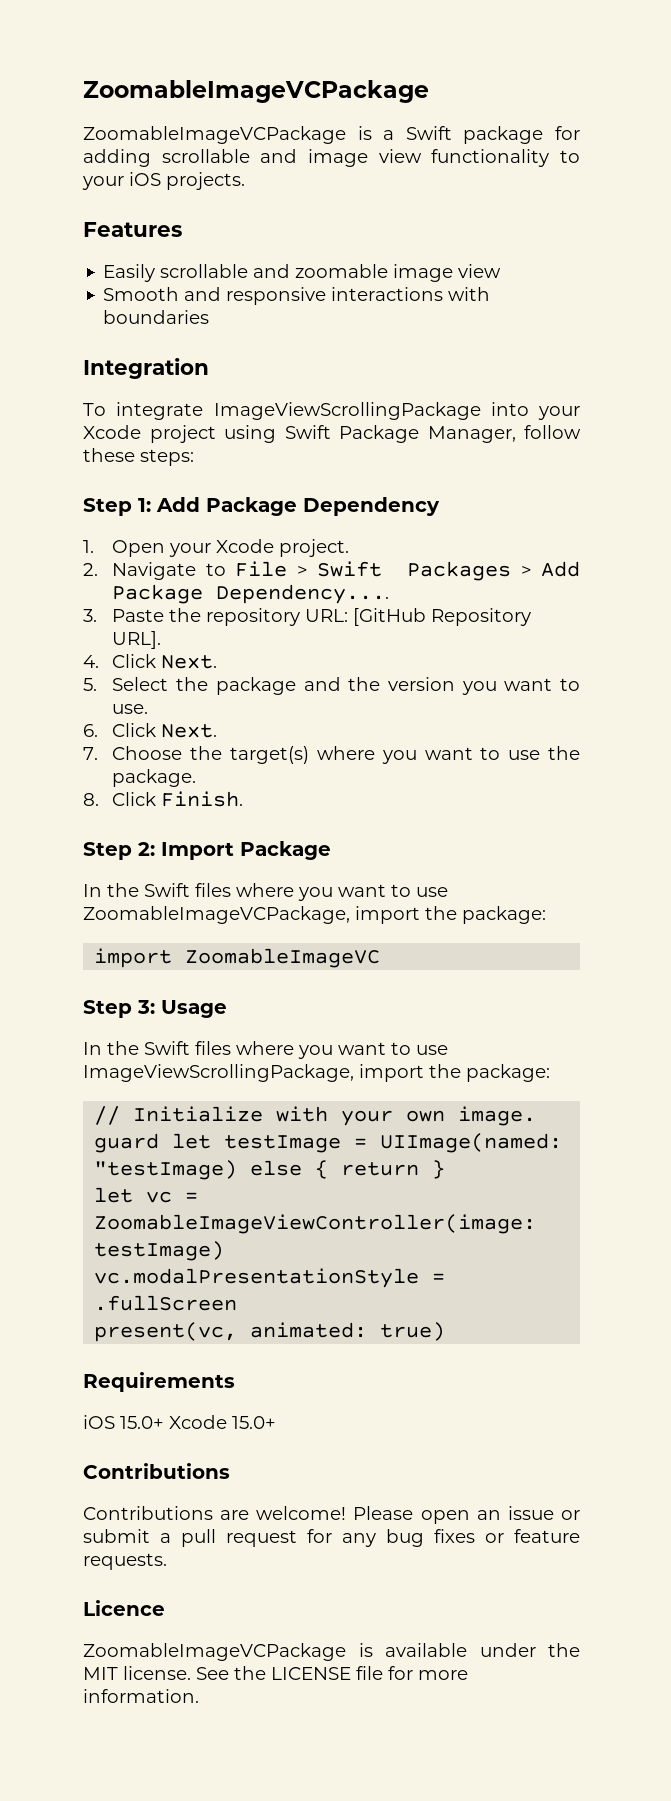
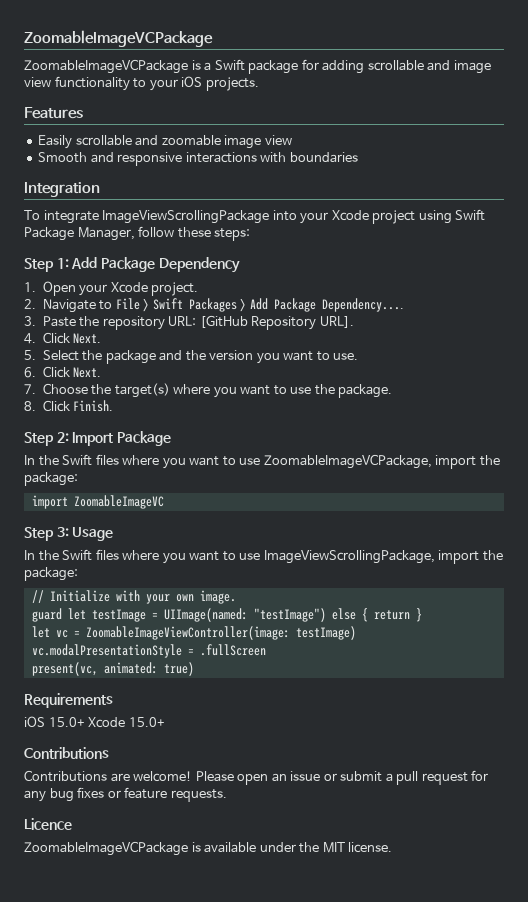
[94,1160,238,1180] "testImage) -> [253,608,326,622] "testImage")
[196,1666,468,1680] [83,1689,199,1703] See the LICENSE file for more information. -> (393, 847) none

